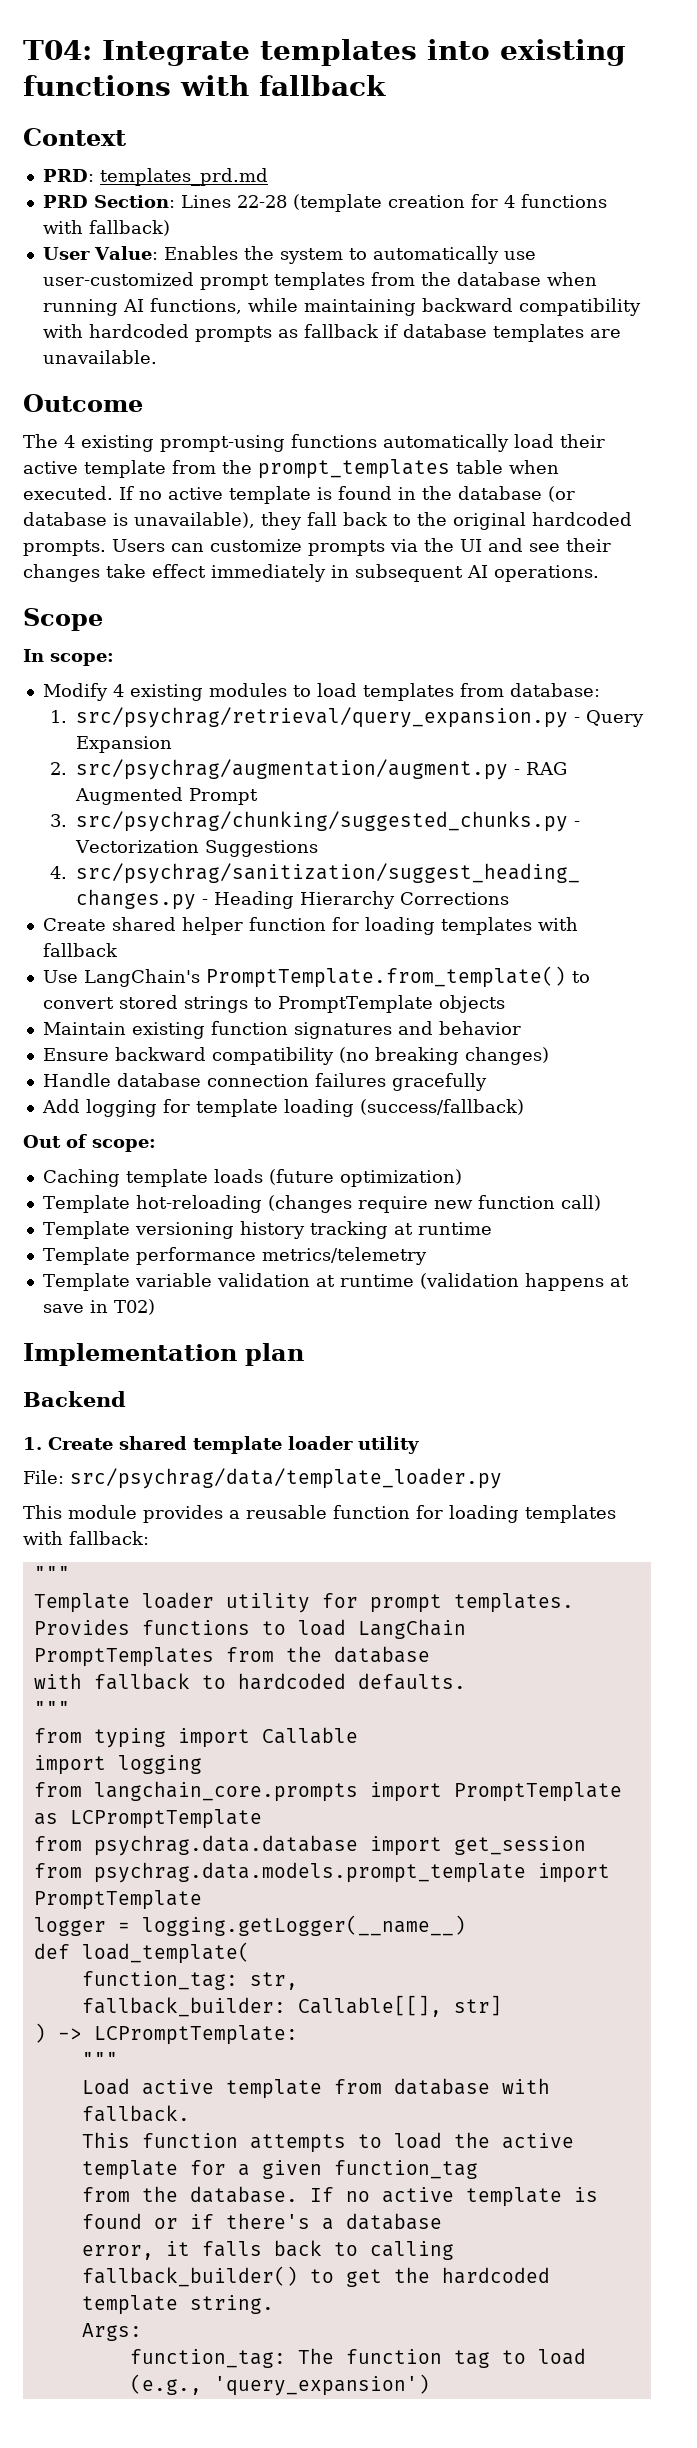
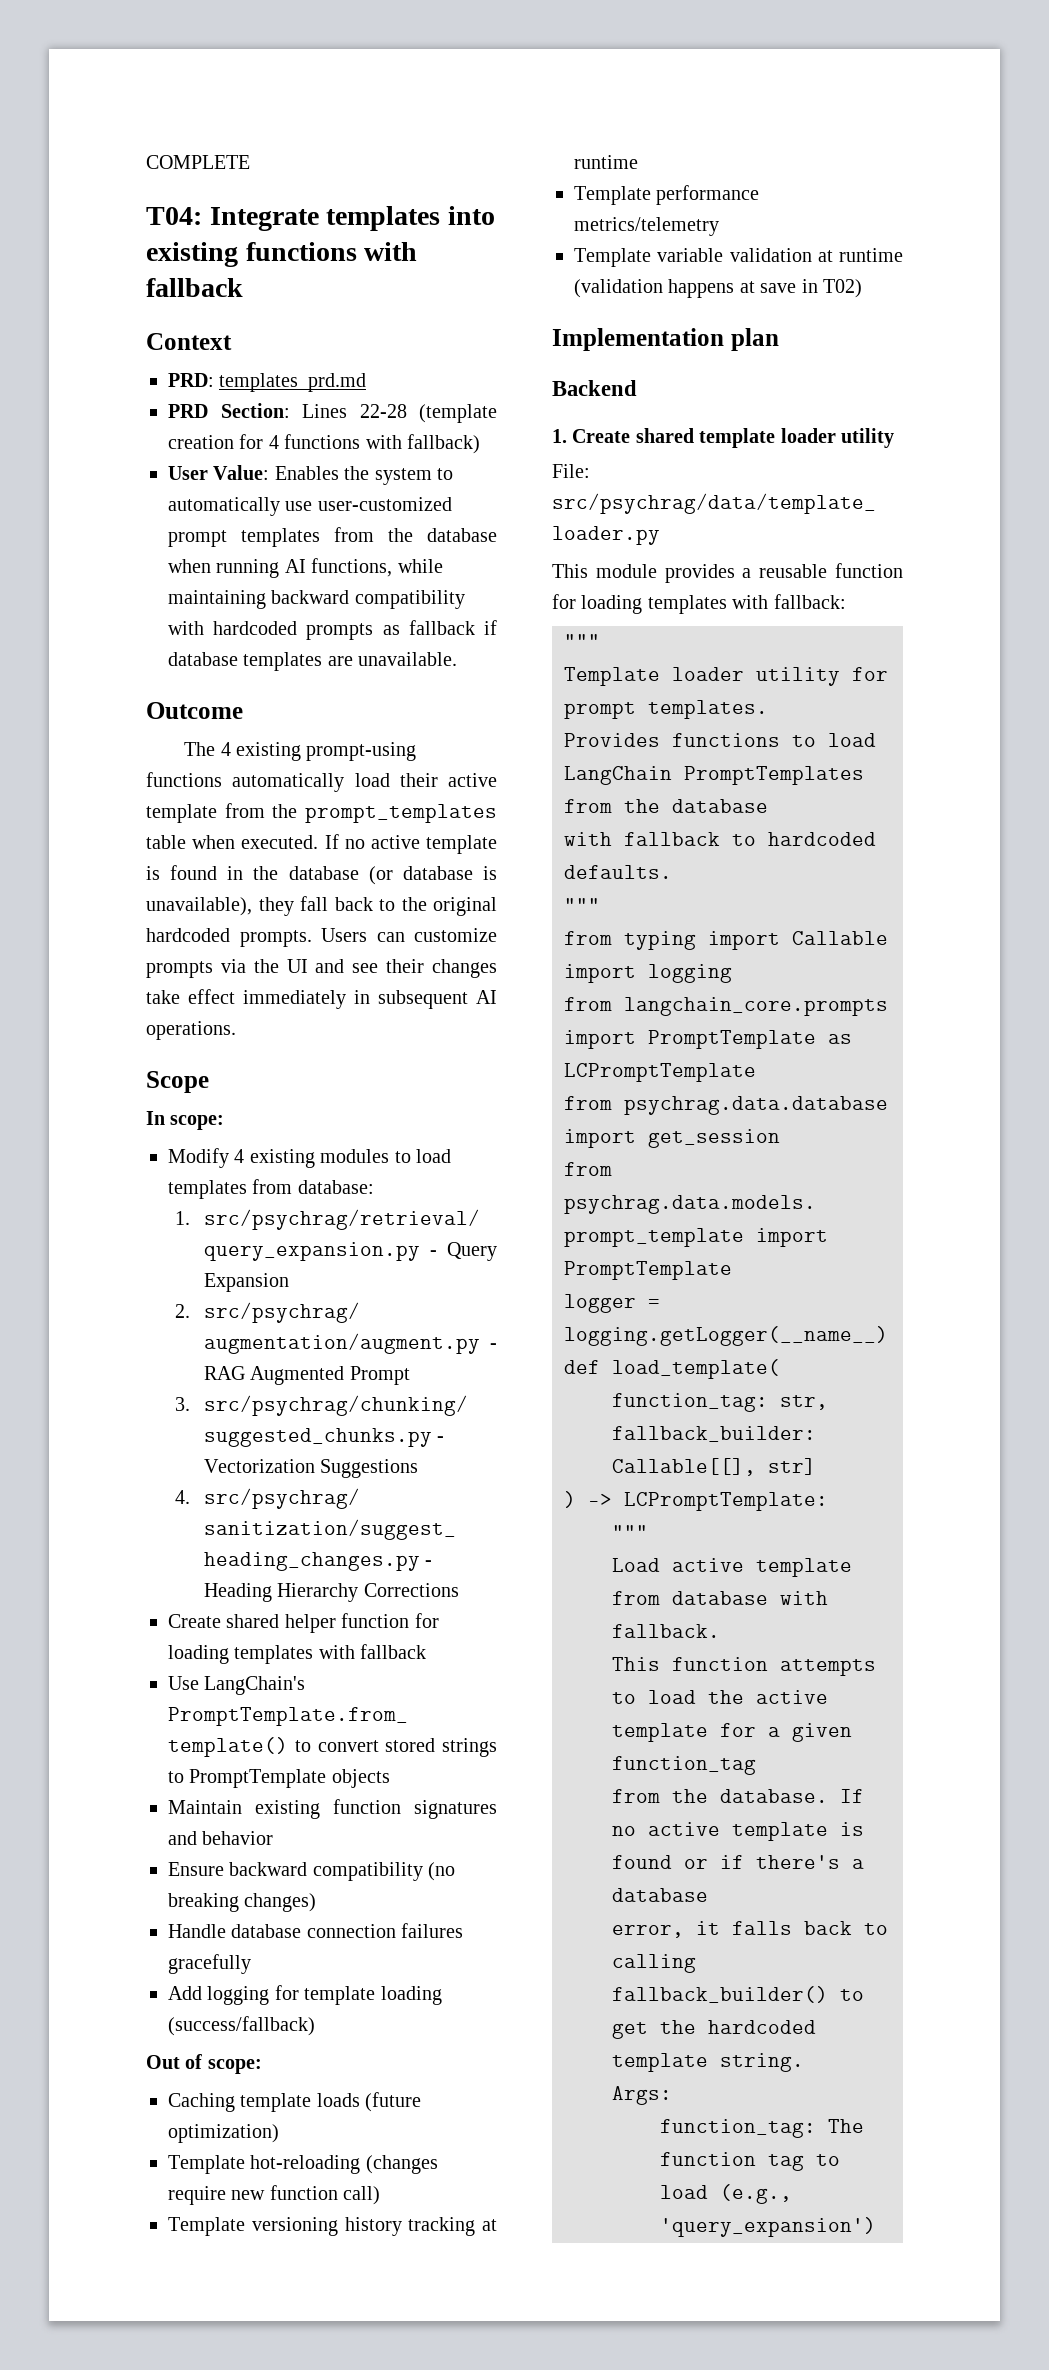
(23, 50) none -> [146,155,250,169] COMPLETE //

